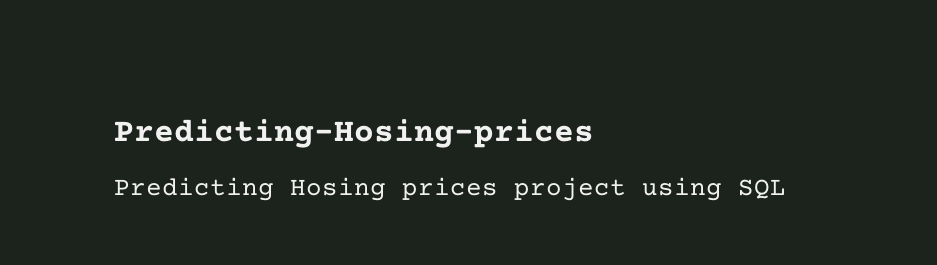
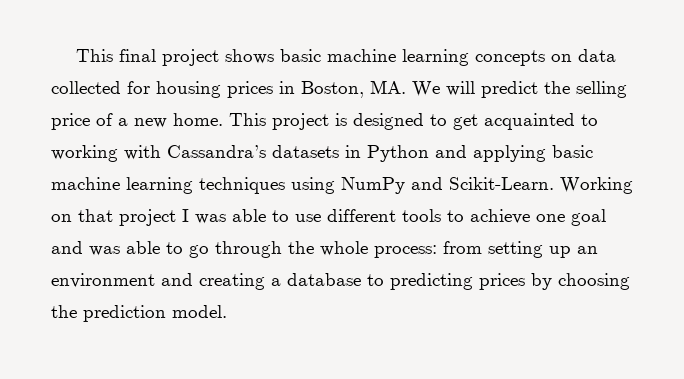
[114,119,594,148] [114,177,786,201] Predicting-Hosing-prices // Predicting Hosing prices project using SQL -> [75,49,616,66] [51,80,627,98] [51,113,598,130] [51,145,593,162] [51,177,633,194] [51,209,606,226] [51,241,598,258] [51,273,630,290] [51,305,227,322] This final project shows basic machine learning concepts on data collected for housing prices in Boston, MA. We will predict the selling price of a new home. This project is designed to get acquainted to working with Cassandra’s datasets in Python and applying basic machine learning techniques using NumPy and Scikit-Learn. Working on that project I was able to use different tools to achieve one goal and was able to go through the whole process: from setting up an environment and creating a database to predicting prices by choosing the prediction model.

